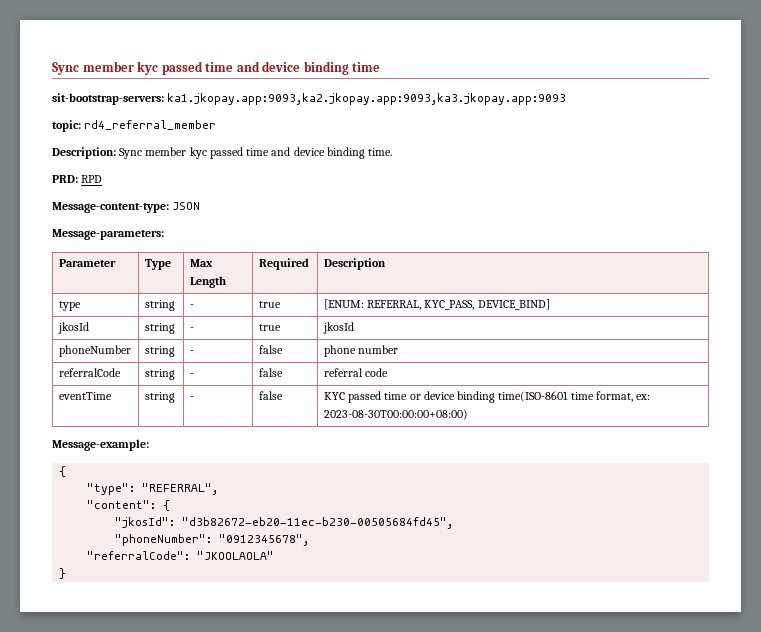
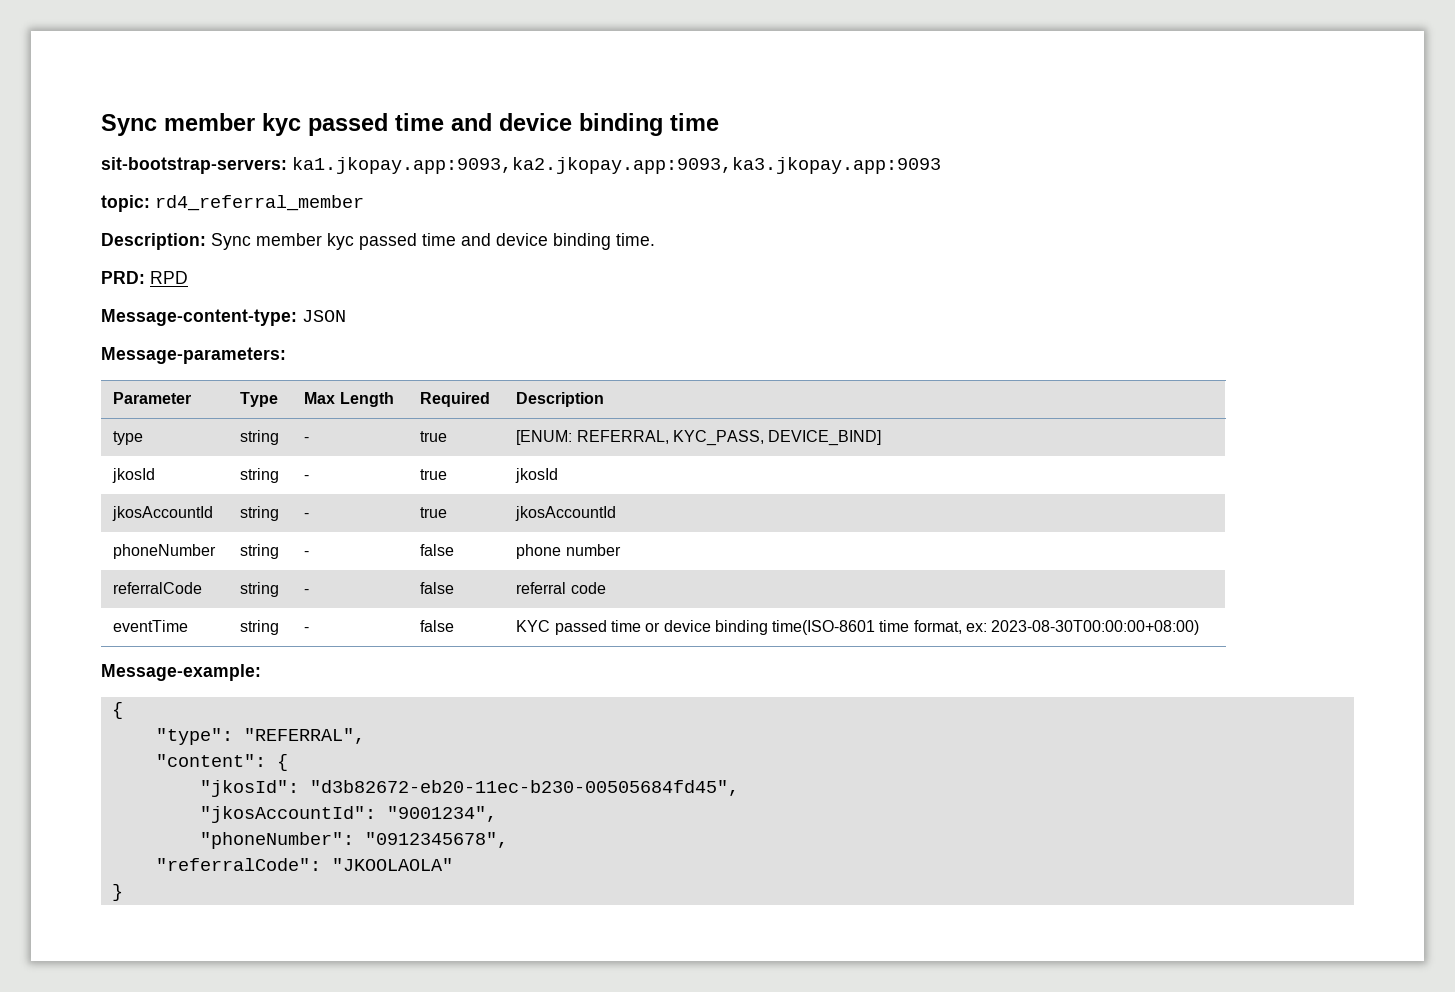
(354, 328) none -> [112,506,214,521] [240,506,280,521] [304,513,310,518] [420,507,448,518] [515,506,617,521] // jkosAccountId | string | - | true | jkosAccountId
(454, 523) none -> [199,806,497,823] // "jkosAccountId": "9001234",

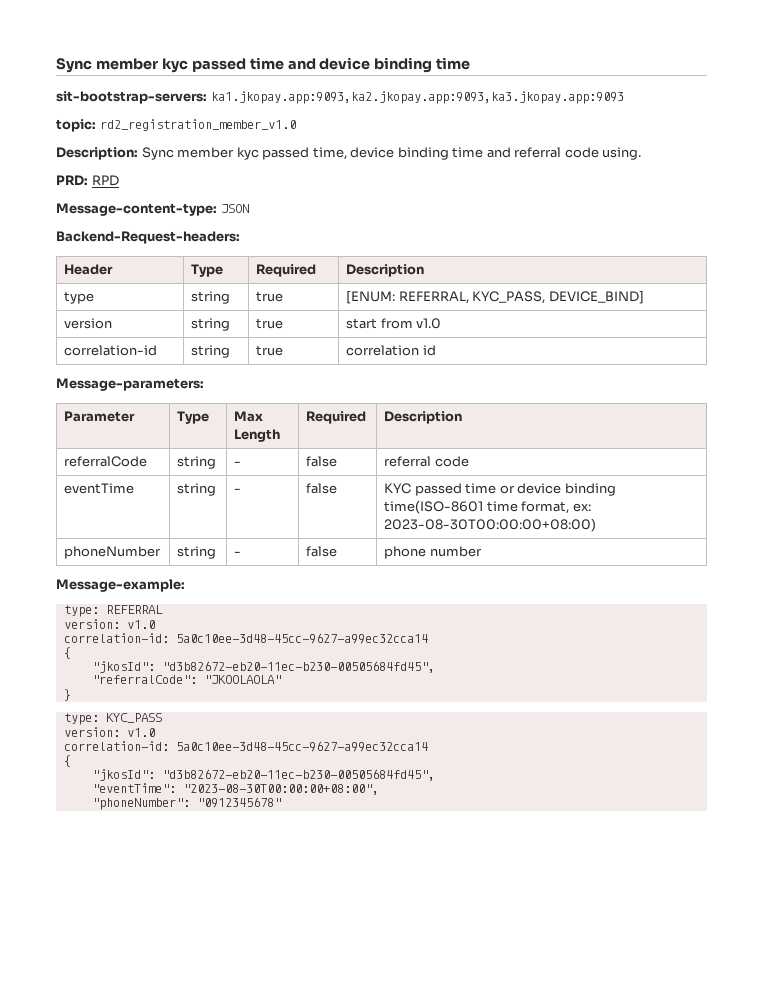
[155,195,364,211] rd4_referral_member -> [99,119,296,131] rd2_registration_member_v1.0
[422,233,655,250] [101,271,188,284] [101,309,346,326] time and device binding time. // PRD: RPD // Message-content-type: JSON -> [312,147,642,160] [56,175,119,186] [56,203,249,216] [56,231,240,244] [64,264,114,275] [191,264,224,277] [256,264,317,277] [346,264,425,277] [64,291,95,304] [191,291,231,304] [256,291,284,302] [346,290,644,304] [64,318,113,329] [191,318,231,331] [256,318,284,329] [346,318,442,329] [64,345,158,356] [191,345,231,358] [256,345,284,356] [346,345,436,356] time, device binding time and referral code using. // PRD: RPD // Message-content-type: JSON // Backend-Request-headers: // Header | Type | Required | Description // type | string | true | [ENUM: REFERRAL, KYC_PASS, DEVICE_BIND] // version | string | true | start from v1.0 // correlation-id | string | true | correlation id
[113,431,144,445] [240,430,280,445] [304,437,310,442] [420,431,448,442] [516,430,882,446] [112,468,156,483] [240,468,280,483] [304,475,310,480] [420,469,448,480] [515,468,559,483] [112,506,214,521] [240,506,280,521] [304,513,310,518] [420,507,448,518] [515,506,617,521] [113,544,217,559] [240,544,280,559] [304,551,310,556] [420,544,455,556] [516,544,621,559] // type | string | - | true | [ENUM: REFERRAL, KYC_PASS, DEVICE_BIND] // jkosId | string | - | true | jkosId // jkosAccountId | string | - | true | jkosAccountId // phoneNumber | string | - | false | phone number -> (463, 417) none
[101,664,261,681] [111,702,123,719] [155,728,365,745] [155,754,288,771] [199,780,739,797] [199,806,497,823] [199,832,508,849] // Message-example: // { // "type": "REFERRAL", // "content": { // "jkosId": "d3b82672-eb20-11ec-b230-00505684fd45", // "jkosAccountId": "9001234", // "phoneNumber": "0912345678", -> [64,546,162,559] [177,546,217,559] [234,551,242,556] [306,546,338,557] [384,546,482,559] [56,579,185,592] [63,605,163,617] [63,619,155,629] [63,633,428,644] [63,647,71,659] [91,661,435,673] // phoneNumber | string | - | false | phone number // Message-example: // type: REFERRAL // version: v1.0 // correlation-id: 5a0c10ee-3d48-45cc-9627-a99ec32cca14 // { // "jkosId": "d3b82672-eb20-11ec-b230-00505684fd45",
(123, 892) none -> [63,713,162,725] [63,727,155,737] [63,741,428,752] [63,755,71,767] [91,769,435,781] [91,783,379,795] [91,797,281,810] // type: KYC_PASS // version: v1.0 // correlation-id: 5a0c10ee-3d48-45cc-9627-a99ec32cca14 // { // "jkosId": "d3b82672-eb20-11ec-b230-00505684fd45", // "eventTime": "2023-08-30T00:00:00+08:00", // "phoneNumber": "0912345678"

